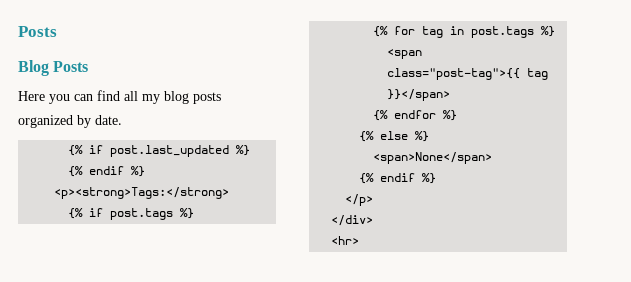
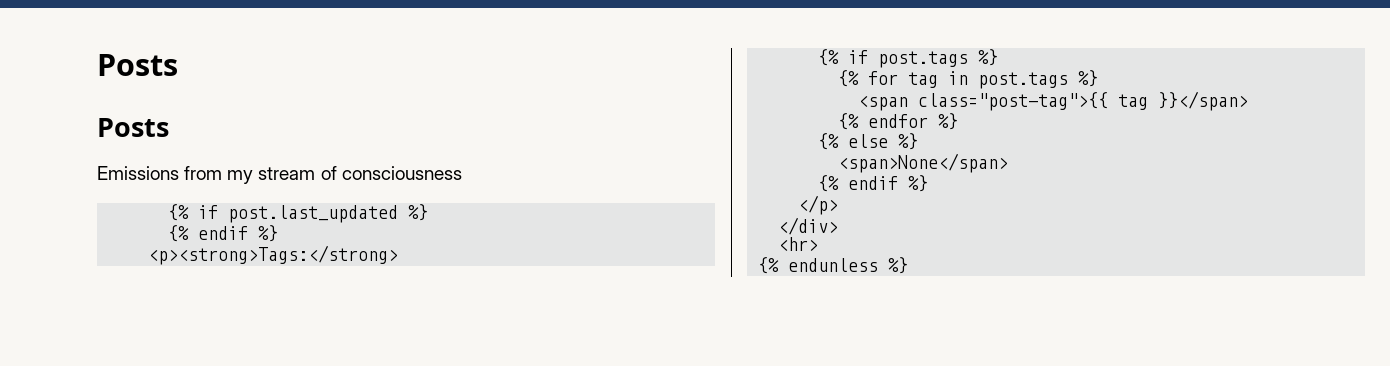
[18,26,57,37] [18,60,89,76] [18,90,221,104] [18,115,122,128] Posts // Blog Posts // Here you can find all my blog posts organized by date. -> [97,54,178,76] [97,118,169,137] [97,166,462,184] Posts // Posts // Emissions from my stream of consciousness
(360, 240) none -> [758,257,909,274] // {% endunless %}

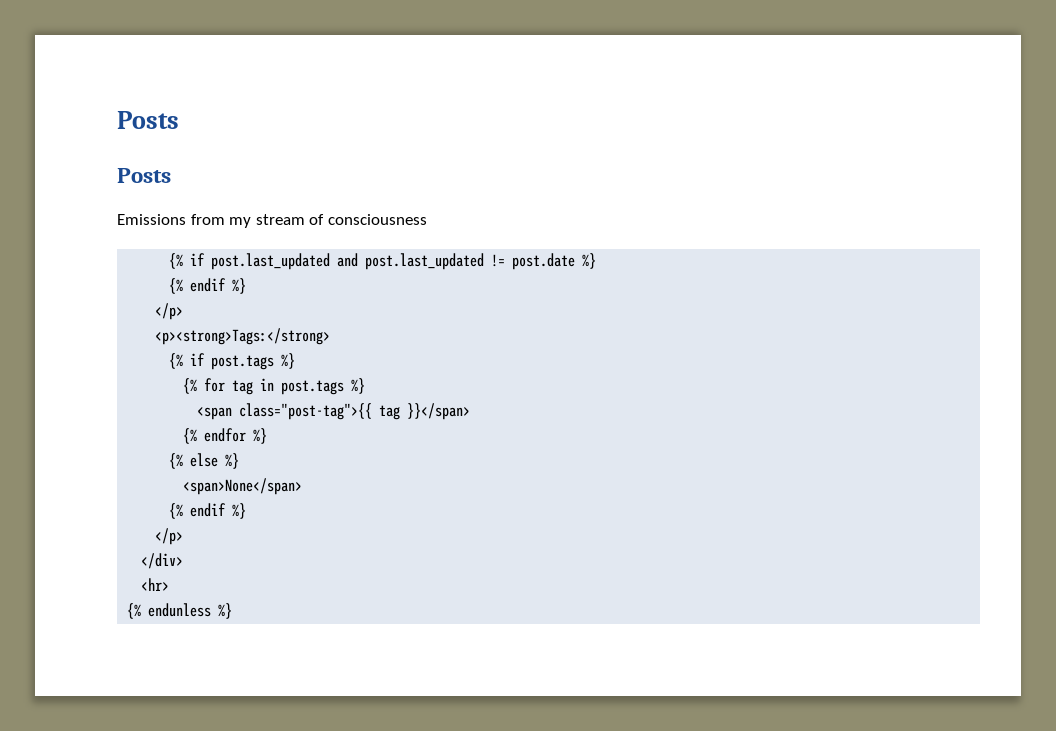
(399, 214) none -> [337,253,576,270] and post.last_updated != post.date
(279, 233) none -> [155,303,184,320] // </p>

